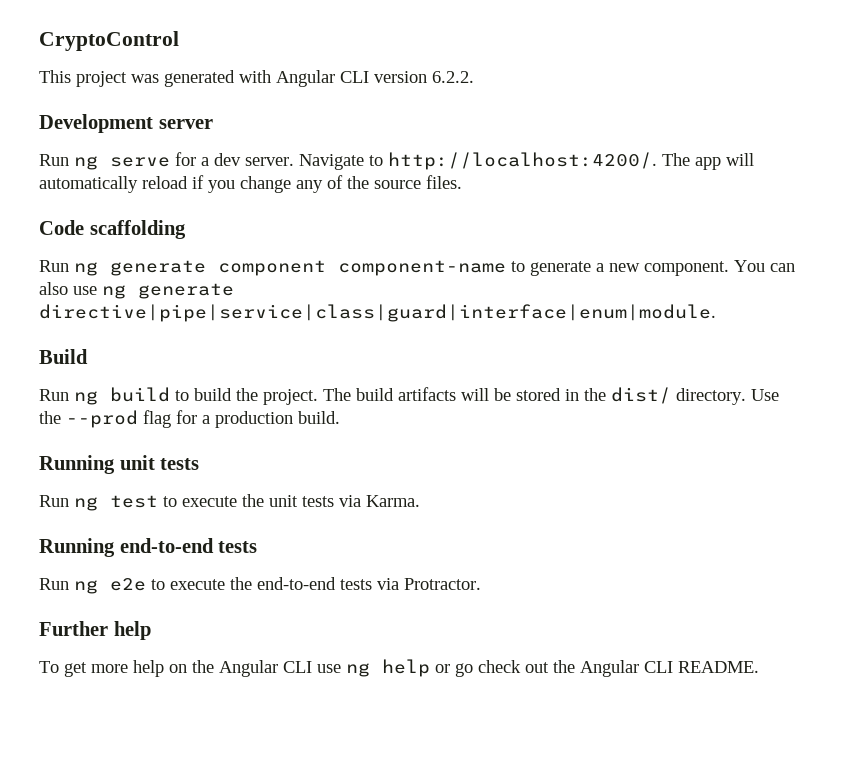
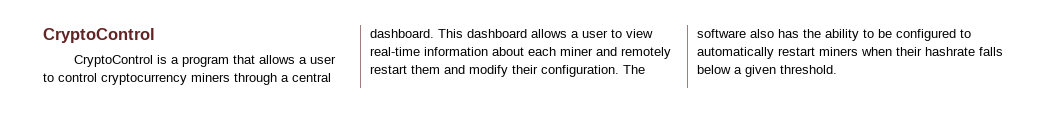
[39,70,474,87] [39,114,213,133] [39,152,754,170] [39,175,462,193] [39,220,186,239] [39,260,795,276] [39,282,234,299] [39,304,716,322] [39,349,88,364] [39,387,779,405] [39,410,340,428] [39,455,200,474] [39,494,420,511] [39,538,258,557] [39,577,481,594] [39,621,151,640] [39,659,759,677] This project was generated with Angular CLI version 6.2.2. // Development server // Run ng serve for a dev server. Navigate to http://localhost:4200/. The app will automatically reload if you change any of the source files. // Code scaffolding // Run ng generate component component-name to generate a new component. You can also use ng generate directive|pipe|service|class|guard|interface|enum|module. // Build // Run ng build to build the project. The build artifacts will be stored in the dist/ directory. Use the --prod flag for a production build. // Running unit tests // Run ng test to execute the unit tests via Karma. // Running end-to-end tests // Run ng e2e to execute the end-to-end tests via Protractor. // Further help // To get more help on the Angular CLI use ng help or go check out the Angular CLI README. -> [74,55,337,67] [43,73,331,85] [370,29,653,38] [370,47,671,59] [370,65,645,77] [697,29,971,41] [697,47,1003,59] [697,65,837,77] CryptoControl is a program that allows a user to control cryptocurrency miners through a central dashboard. This dashboard allows a user to view real-time information about each miner and remotely restart them and modify their configuration. The software also has the ability to be configured to automatically restart miners when their hashrate falls below a given threshold.

